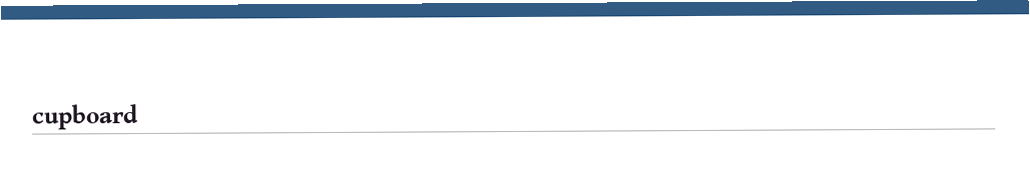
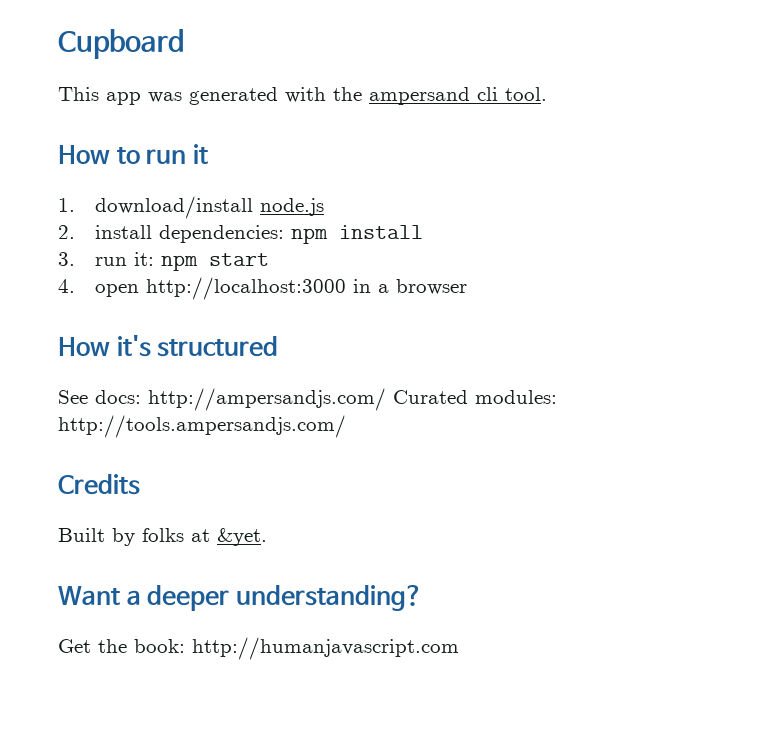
[32,104,139,130] cupboard -> [58,29,184,59] [58,87,547,105] [58,144,208,164] [58,196,325,219] [58,225,424,244] [58,252,270,271] [58,277,468,300] [58,335,279,357] [58,388,557,411] [58,415,346,438] [58,474,140,495] [58,528,267,546] [58,585,423,611] [58,637,459,660] Cupboard // This app was generated with the ampersand cli tool. // How to run it // 1. download/install node.js // 2. install dependencies: npm install // 3. run it: npm start // 4. open http://localhost:3000 in a browser // How it's structured // See docs: http://ampersandjs.com/ Curated modules: http://tools.ampersandjs.com/ // Credits // Built by folks at &yet. // Want a deeper understanding? // Get the book: http://humanjavascript.com

